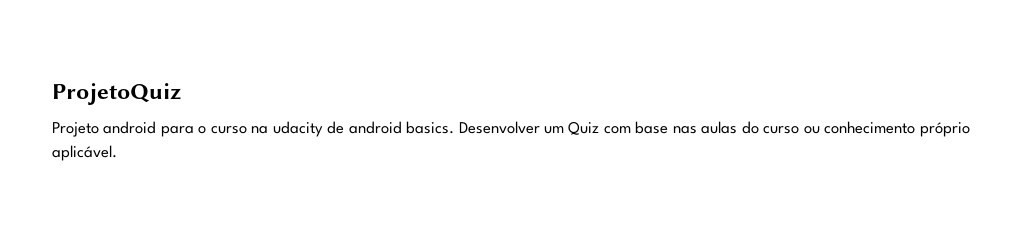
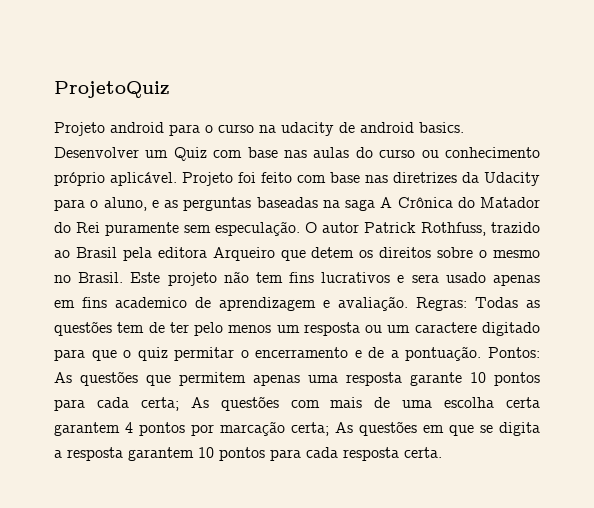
(117, 153) none -> [182,172,540,186] [54,197,540,211] [54,221,540,236] [54,247,541,261] [54,271,540,286] [54,296,540,311] [54,321,540,336] [54,346,540,361] [54,371,540,386] [54,396,540,411] [54,421,540,436] [54,447,442,461] Projeto foi feito com base nas diretrizes da Udacity para o aluno, e as perguntas baseadas na saga A Crônica do Matador do Rei puramente sem especulação. O autor Patrick Rothfuss, trazido ao Brasil pela editora Arqueiro que detem os direitos sobre o mesmo no Brasil. Este projeto não tem fins lucrativos e sera usado apenas em fins academico de aprendizagem e avaliação. Regras: Todas as questões tem de ter pelo menos um resposta ou um caractere digitado para que o quiz permitar o encerramento e de a pontuação. Pontos: As questões que permitem apenas uma resposta garante 10 pontos para cada certa; As questões com mais de uma escolha certa garantem 4 pontos por marcação certa; As questões em que se digita a resposta garantem 10 pontos para cada resposta certa.

